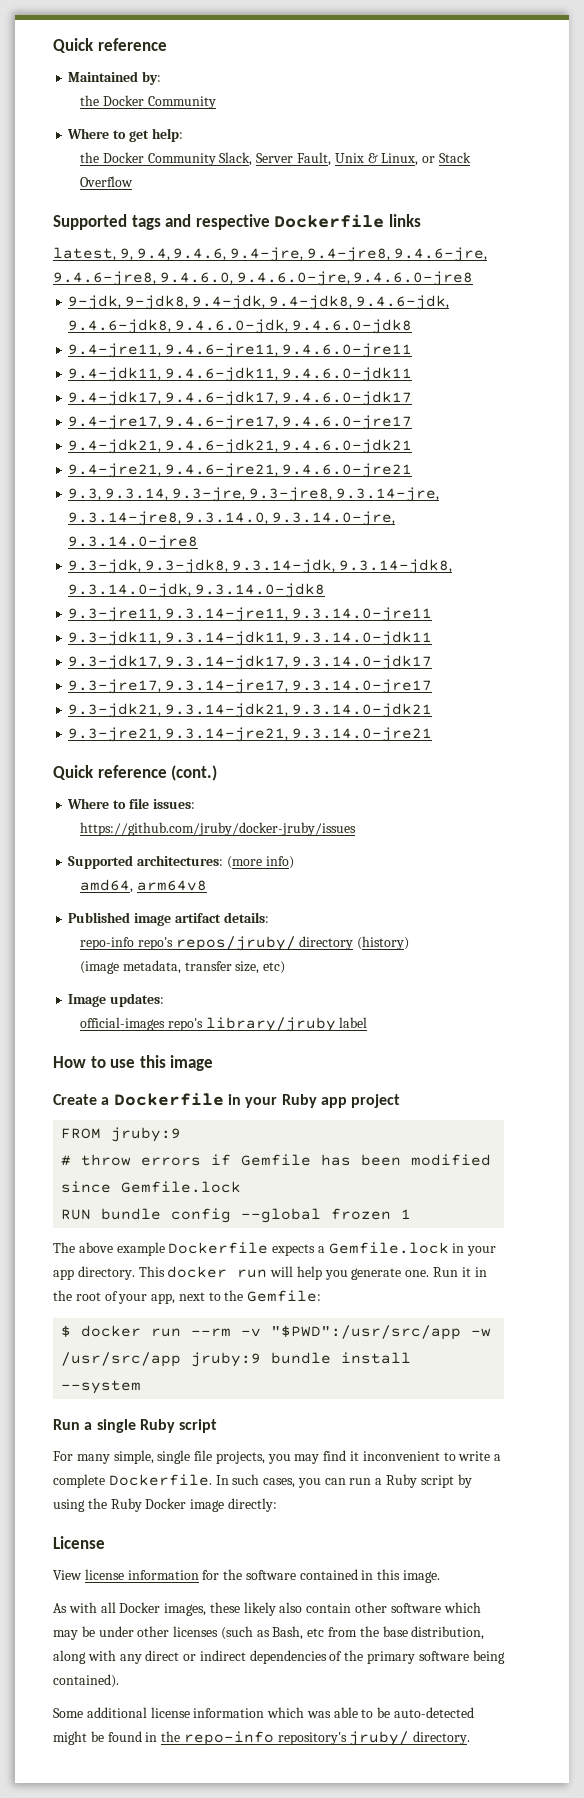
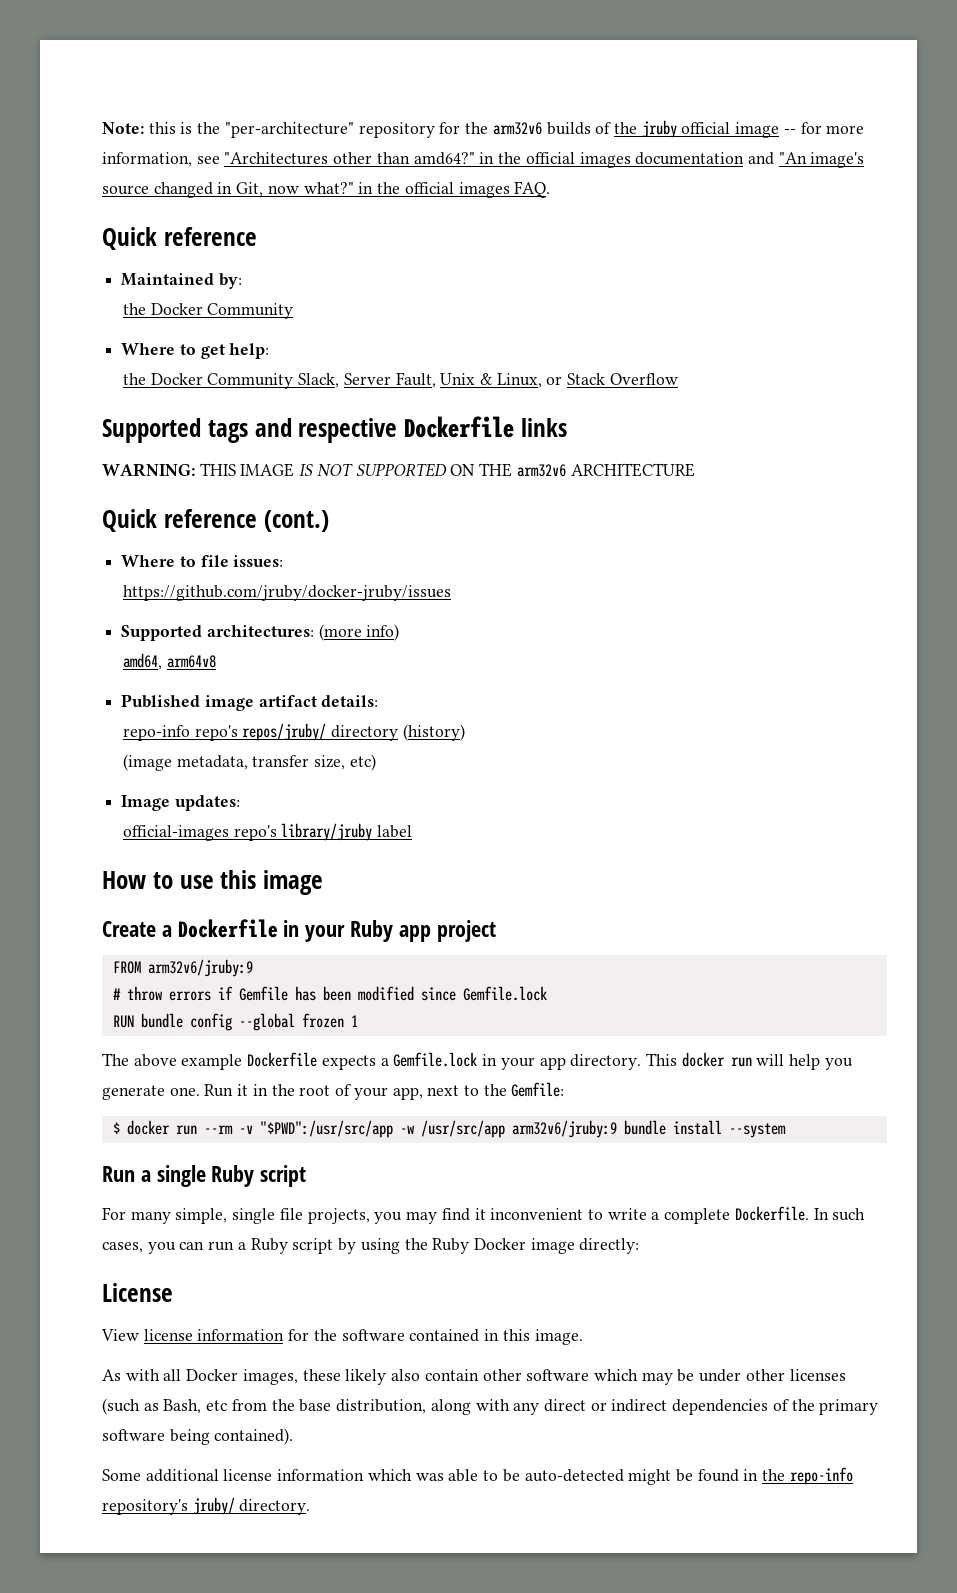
(53, 45) none -> [102,120,865,138] [102,152,865,168] [102,181,551,198] Note: this is the "per-architecture" repository for the arm32v6 builds of the jruby official image -- for more information, see "Architectures other than amd64?" in the official images documentation and "An image's source changed in Git, now what?" in the official images FAQ. //
[53,247,487,262] [53,271,474,286] [68,295,449,310] [68,319,412,334] [68,343,412,358] [68,367,412,382] [68,391,412,406] [68,415,412,430] [68,439,412,454] [68,463,412,478] [68,487,439,502] [68,511,395,526] [68,535,199,550] [68,559,452,574] [68,583,326,598] [68,607,432,622] [68,631,432,646] [68,655,432,670] [68,679,432,694] [68,703,432,718] [68,727,432,742] latest, 9, 9.4, 9.4.6, 9.4-jre, 9.4-jre8, 9.4.6-jre, 9.4.6-jre8, 9.4.6.0, 9.4.6.0-jre, 9.4.6.0-jre8 // 9-jdk, 9-jdk8, 9.4-jdk, 9.4-jdk8, 9.4.6-jdk, 9.4.6-jdk8, 9.4.6.0-jdk, 9.4.6.0-jdk8 // 9.4-jre11, 9.4.6-jre11, 9.4.6.0-jre11 // 9.4-jdk11, 9.4.6-jdk11, 9.4.6.0-jdk11 // 9.4-jdk17, 9.4.6-jdk17, 9.4.6.0-jdk17 // 9.4-jre17, 9.4.6-jre17, 9.4.6.0-jre17 // 9.4-jdk21, 9.4.6-jdk21, 9.4.6.0-jdk21 // 9.4-jre21, 9.4.6-jre21, 9.4.6.0-jre21 // 9.3, 9.3.14, 9.3-jre, 9.3-jre8, 9.3.14-jre, 9.3.14-jre8, 9.3.14.0, 9.3.14.0-jre, 9.3.14.0-jre8 // 9.3-jdk, 9.3-jdk8, 9.3.14-jdk, 9.3.14-jdk8, 9.3.14.0-jdk, 9.3.14.0-jdk8 // 9.3-jre11, 9.3.14-jre11, 9.3.14.0-jre11 // 9.3-jdk11, 9.3.14-jdk11, 9.3.14.0-jdk11 // 9.3-jdk17, 9.3.14-jdk17, 9.3.14.0-jdk17 // 9.3-jre17, 9.3.14-jre17, 9.3.14.0-jre17 // 9.3-jdk21, 9.3.14-jdk21, 9.3.14.0-jdk21 // 9.3-jre21, 9.3.14-jre21, 9.3.14.0-jre21 -> [102,463,695,477] WARNING: THIS IMAGE IS NOT SUPPORTED ON THE arm32v6 ARCHITECTURE
[111,1127,182,1142] jruby:9 -> [147,959,253,977] arm32v6/jruby:9
[191,1352,262,1367] jruby:9 -> [511,1120,617,1138] arm32v6/jruby:9

